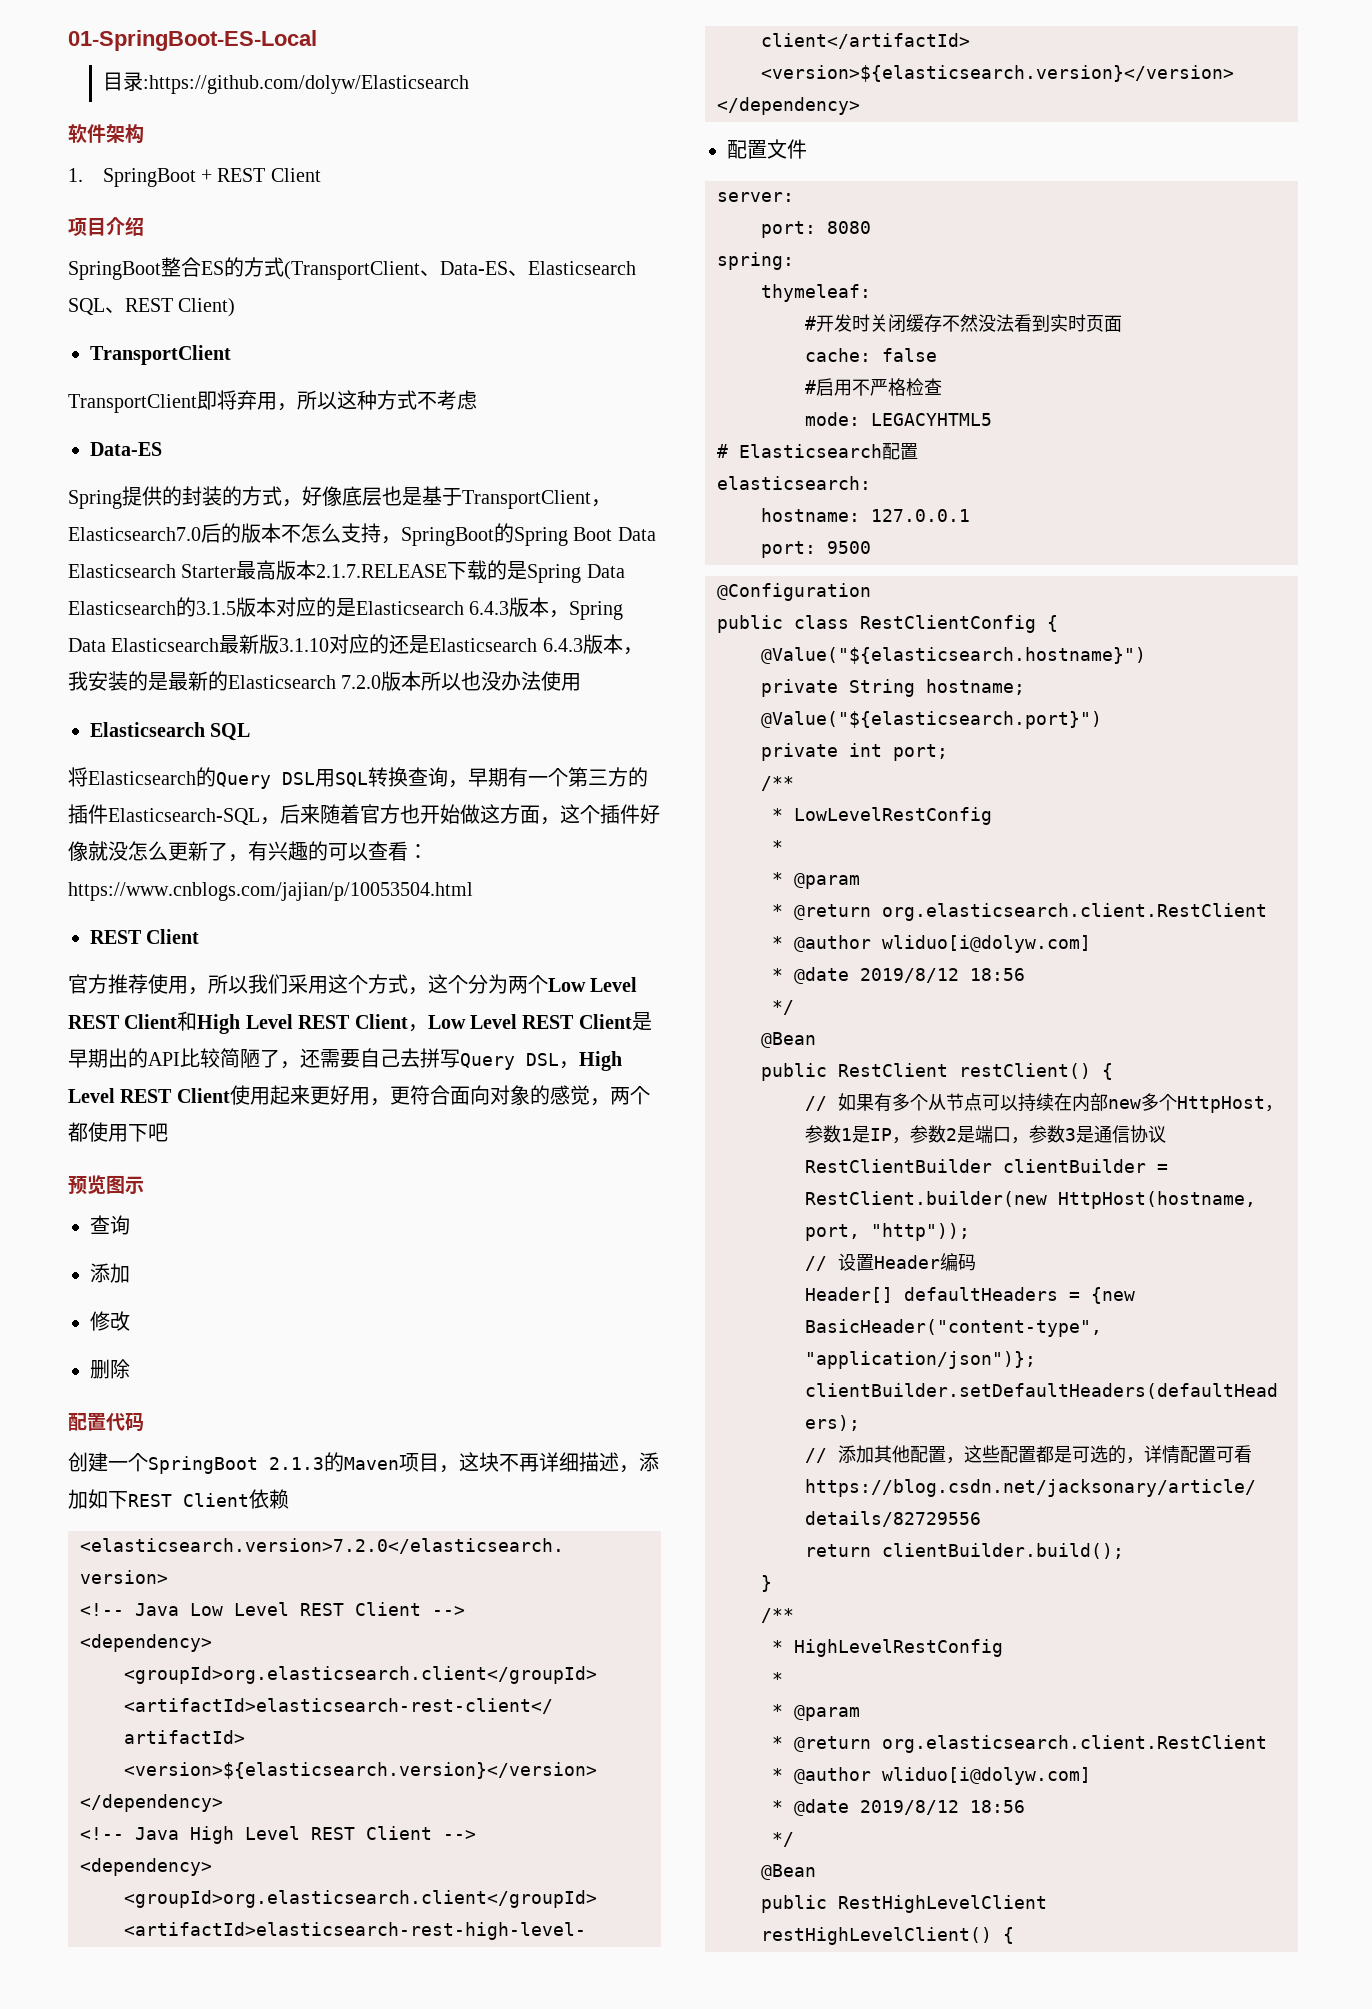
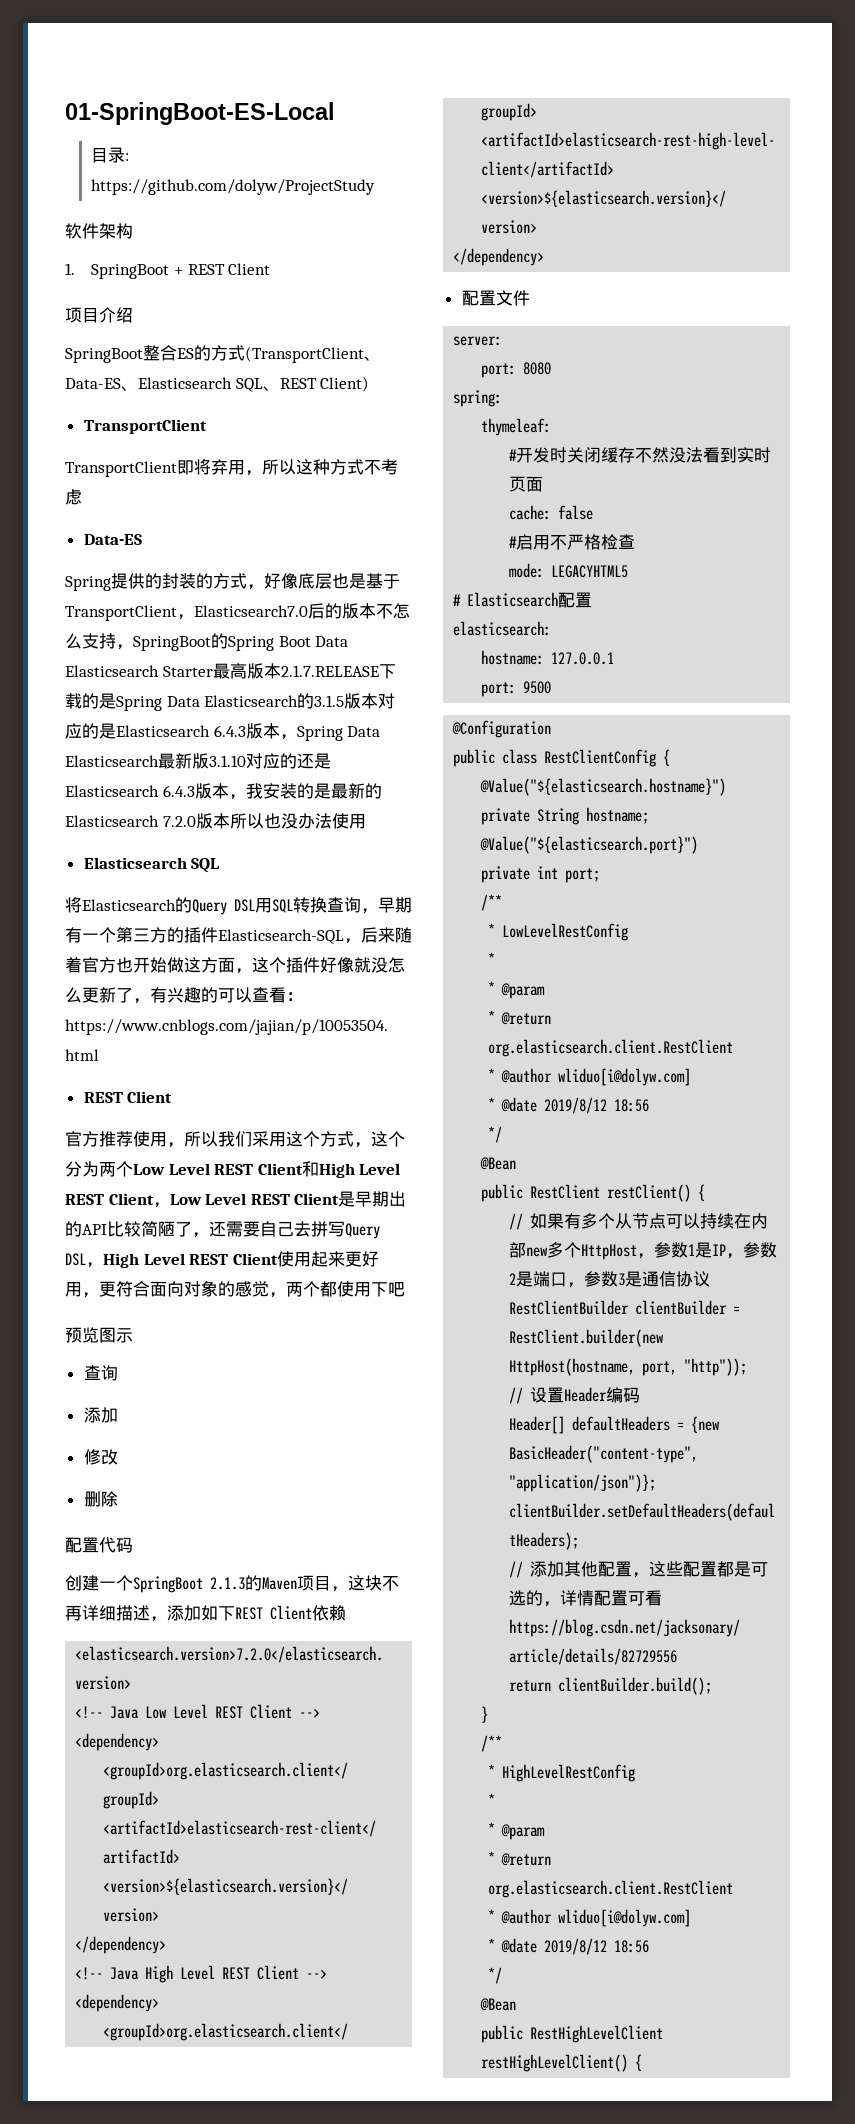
[142,75,469,94] :https://github.com/dolyw/Elasticsearch -> [125,153,130,161] [91,179,376,195] : https://github.com/dolyw/ProjectStudy

